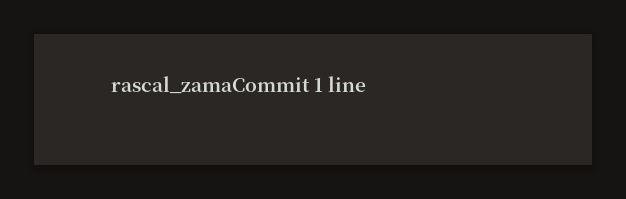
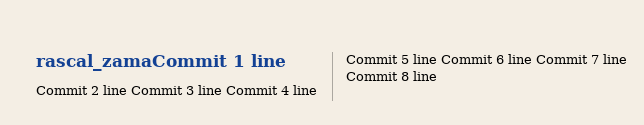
(367, 84) none -> [36,85,317,95] [346,54,627,64] [346,71,437,81] // Commit 2 line Commit 3 line Commit 4 line Commit 5 line Commit 6 line Commit 7 line Commit 8 line

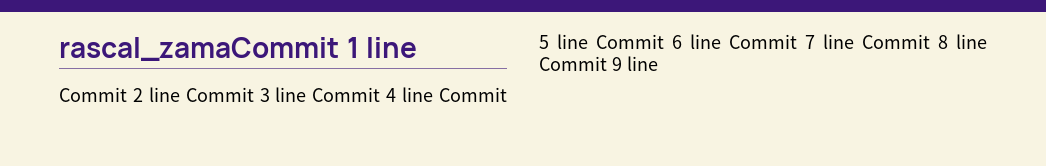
(437, 76) none -> [539,56,658,71] Commit 9 line

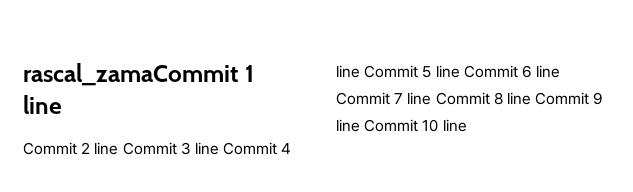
(658, 63) none -> [364,119,467,132] Commit 10 line

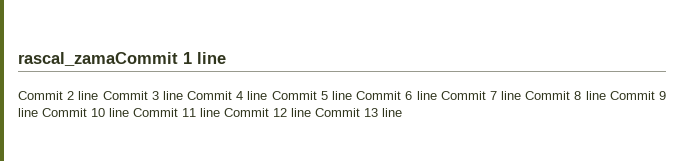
(467, 125) none -> [133,108,402,117] Commit 11 line Commit 12 line Commit 13 line

